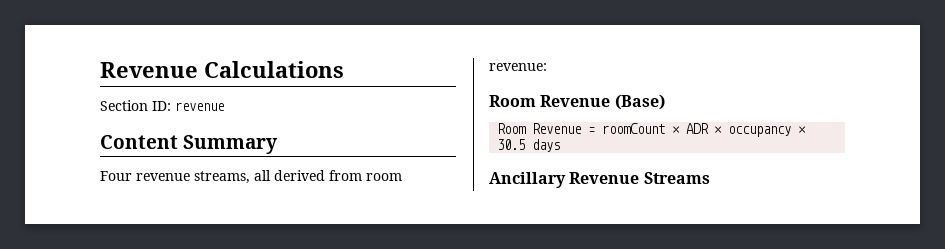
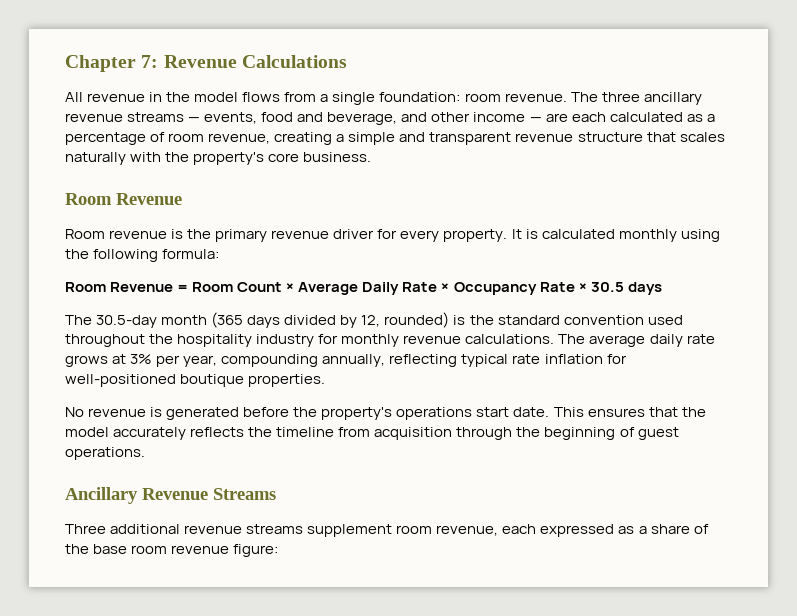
(100, 70) none -> [65,55,159,72] Chapter 7:
[100,100,224,111] [100,135,278,154] [100,170,402,184] [489,63,547,71] [489,94,665,110] [497,123,807,137] [497,139,561,152] [489,172,710,188] Section ID: revenue // Content Summary // Four revenue streams, all derived from room revenue: // Room Revenue (Base) // Room Revenue = roomCount × ADR × occupancy × 30.5 days // Ancillary Revenue Streams -> [65,92,702,105] [65,112,715,125] [65,132,725,145] [65,152,372,165] [65,193,182,205] [65,229,720,242] [65,249,220,262] [65,282,662,295] [65,312,683,328] [65,334,715,347] [65,354,627,367] [65,374,326,387] [65,407,706,420] [65,427,679,440] [65,447,145,460] [65,487,276,504] [65,524,709,537] [65,544,279,557] All revenue in the model flows from a single foundation: room revenue. The three ancillary revenue streams — events, food and beverage, and other income — are each calculated as a percentage of room revenue, creating a simple and transparent revenue structure that scales naturally with the property's core business. // Room Revenue // Room revenue is the primary revenue driver for every property. It is calculated monthly using the following formula: // Room Revenue = Room Count × Average Daily Rate × Occupancy Rate × 30.5 days // The 30.5-day month (365 days divided by 12, rounded) is the standard convention used throughout the hospitality industry for monthly revenue calculations. The average daily rate grows at 3% per year, compounding annually, reflecting typical rate inflation for well-positioned boutique properties. // No revenue is generated before the property's operations start date. This ensures that the model accurately reflects the timeline from acquisition through the beginning of guest operations. // Ancillary Revenue Streams // Three additional revenue streams supplement room revenue, each expressed as a share of the base room revenue figure:

